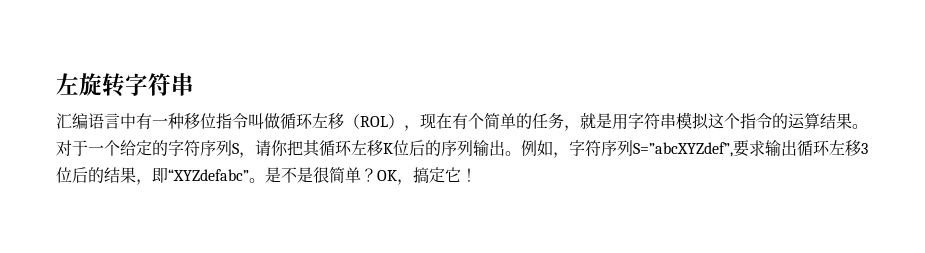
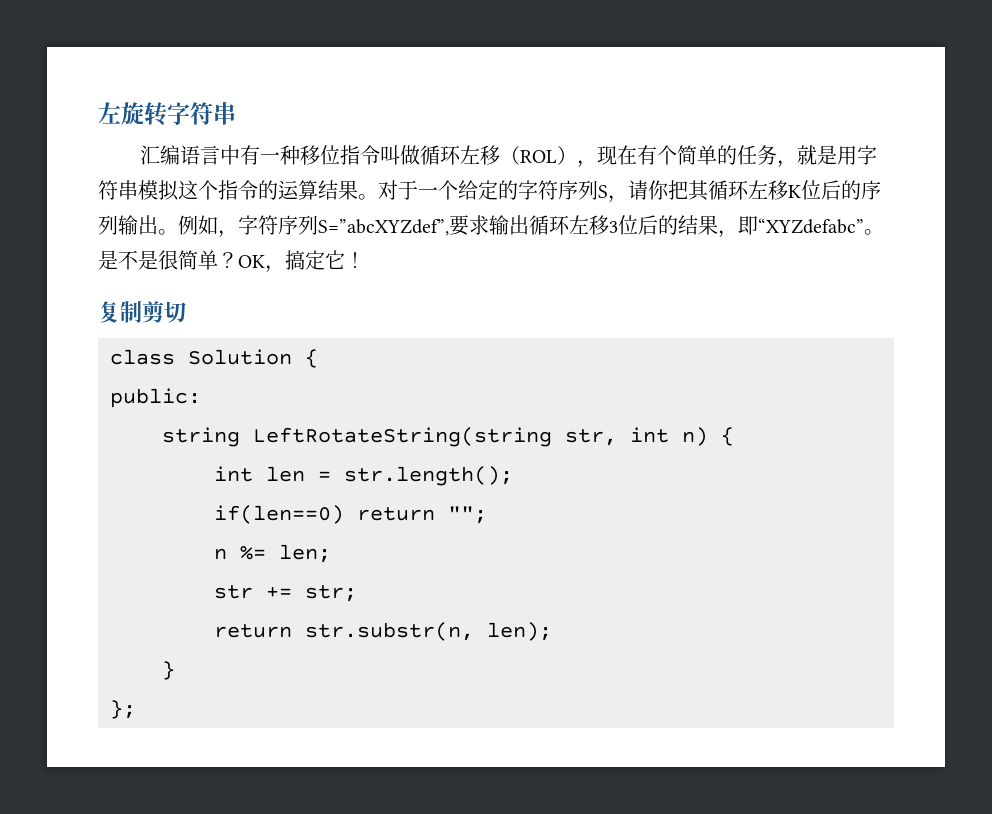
(477, 175) none -> [98,301,186,323] [110,349,318,368] [110,388,201,408] [162,427,734,447] [214,466,513,486] [214,505,487,524] [214,544,331,563] [214,585,357,602] [214,622,552,641] [162,661,175,680] [110,700,136,719] // 复制剪切 // class Solution { // public: // string LeftRotateString(string str, int n) { // int len = str.length(); // if(len==0) return ""; // n %= len; // str += str; // return str.substr(n, len); // } // };

